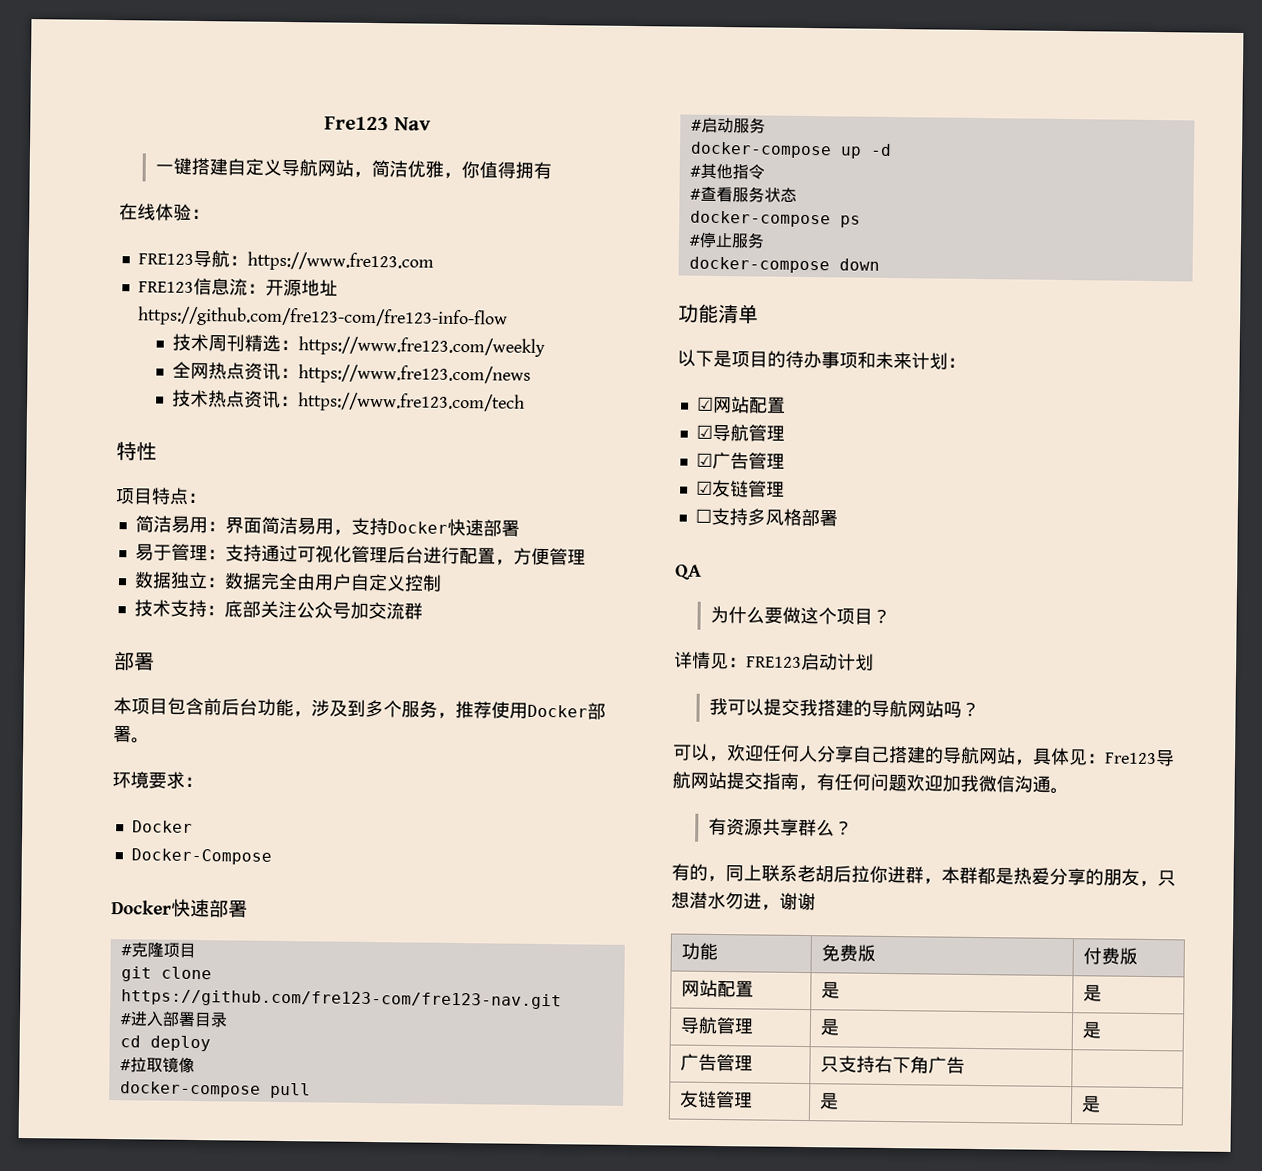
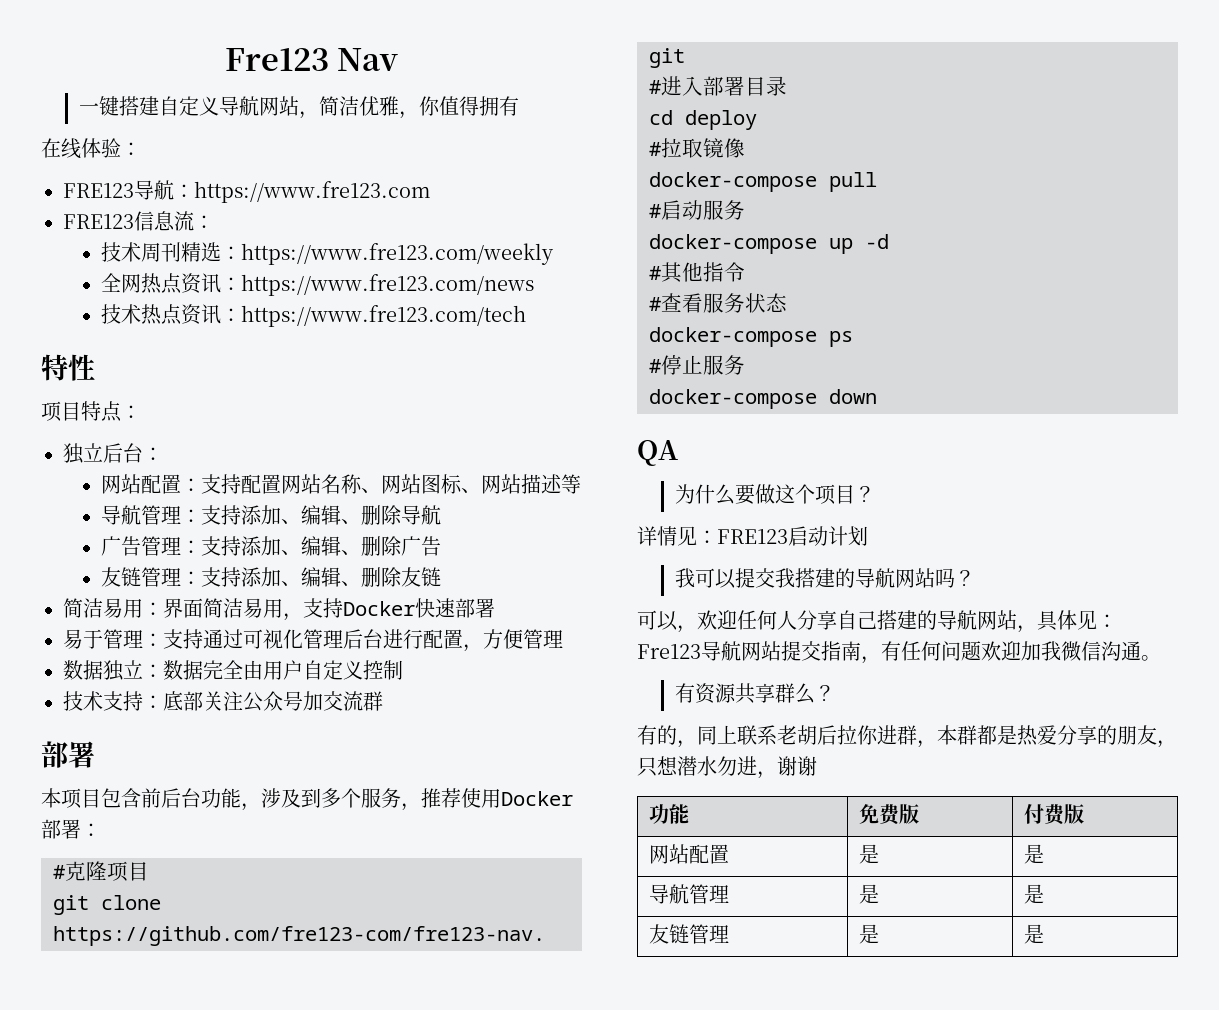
[264,278,338,297] [136,306,508,329] 开源地址https://github.com/fre123-com/fre123-info-flow -> (214, 222) none
(207, 498) none -> [63,443,163,464] [100,474,581,494] [100,505,441,525] [100,536,441,556] [100,567,441,587] // 独立后台： // 网站配置：支持配置网站名称、网站图标、网站描述等 // 导航管理：支持添加、编辑、删除导航 // 广告管理：支持添加、编辑、删除广告 // 友链管理：支持添加、编辑、删除友链
[131,737,150,744] [112,771,203,789] [131,820,193,833] [130,848,272,865] [111,898,248,918] 。 // 环境要求： // Docker // Docker-Compose // Docker快速部署 -> [81,823,101,837] ：
[678,303,759,324] [677,349,966,370] [696,396,786,414] [695,424,785,442] [695,451,785,470] [695,479,785,498] [694,507,838,527] // 功能清单 // 以下是项目的待办事项和未来计划： // ☑网站配置 // ☑导航管理 // ☑广告管理 // ☑友链管理 // ☐支持多风格部署 -> (877, 396) none
[679,1053,753,1072] [819,1055,965,1074] // 广告管理 | 只支持右下角广告 | -> (1044, 894) none

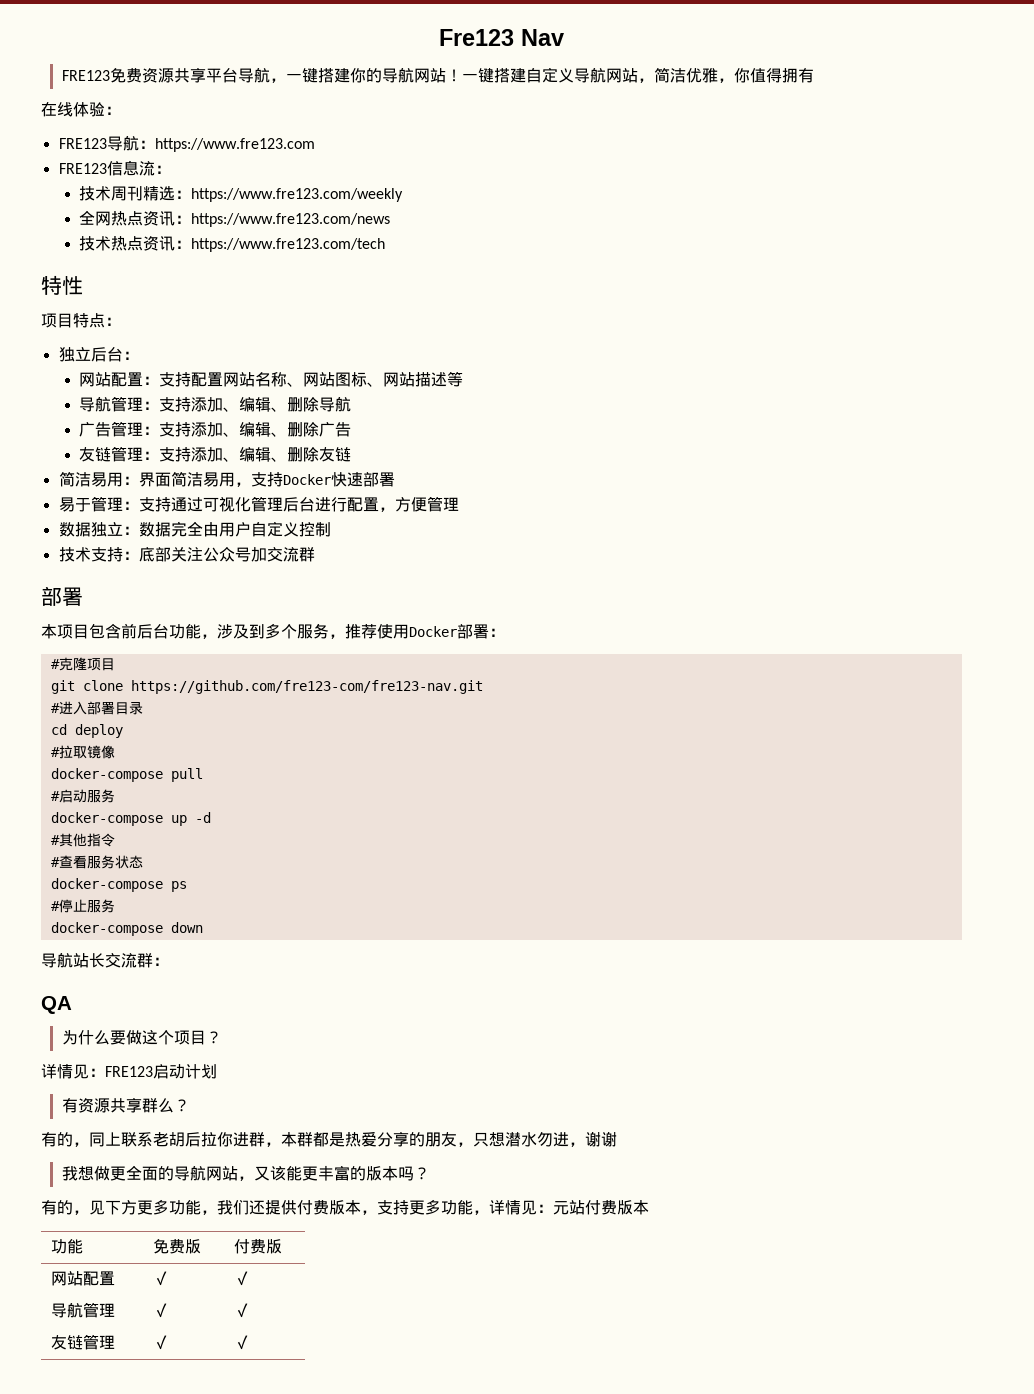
(399, 59) none -> [61,67,462,83] FRE123免费资源共享平台导航，一键搭建你的导航网站！
(877, 396) none -> [41,952,169,968] // 导航站长交流群：
[674,568,975,589] [637,610,1117,633] [637,641,1161,664] // 我可以提交我搭建的导航网站吗？ // 可以，欢迎任何人分享自己搭建的导航网站，具体见：Fre123导航网站提交指南，有任何问题欢迎加我微信沟通。 -> (217, 1071) none
(817, 766) none -> [61,1165,430,1181] [41,1199,649,1215] // 我想做更全面的导航网站，又该能更丰富的版本吗？ // 有的，见下方更多功能，我们还提供付费版本，支持更多功能，详情见：元站付费版本
[858,844,879,864] [1023,844,1044,864] 是 | 是 -> [153,1271,170,1286] [234,1271,251,1286] ✓ | ✓
[858,884,879,904] [1023,884,1044,904] 是 | 是 -> [153,1303,170,1318] [234,1303,251,1318] ✓ | ✓
[858,924,879,944] [1023,924,1044,944] 是 | 是 -> [153,1335,170,1350] [234,1335,251,1350] ✓ | ✓

